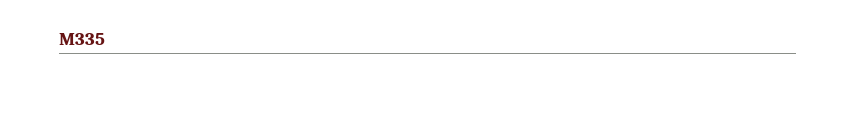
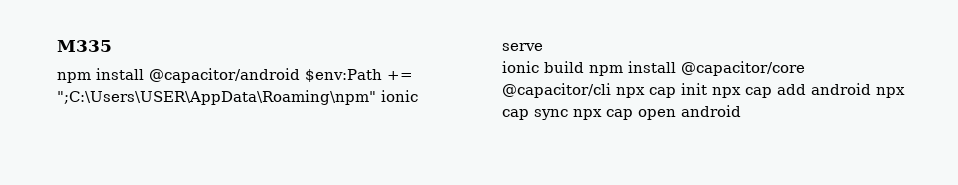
(105, 39) none -> [57,68,413,83] [57,90,418,105] [502,43,543,51] [502,61,805,76] [502,83,905,98] [502,105,741,120] // npm install @capacitor/android $env:Path += ";C:\Users\USER\AppData\Roaming\npm" ionic serve // ionic build npm install @capacitor/core @capacitor/cli npx cap init npx cap add android npx cap sync npx cap open android

